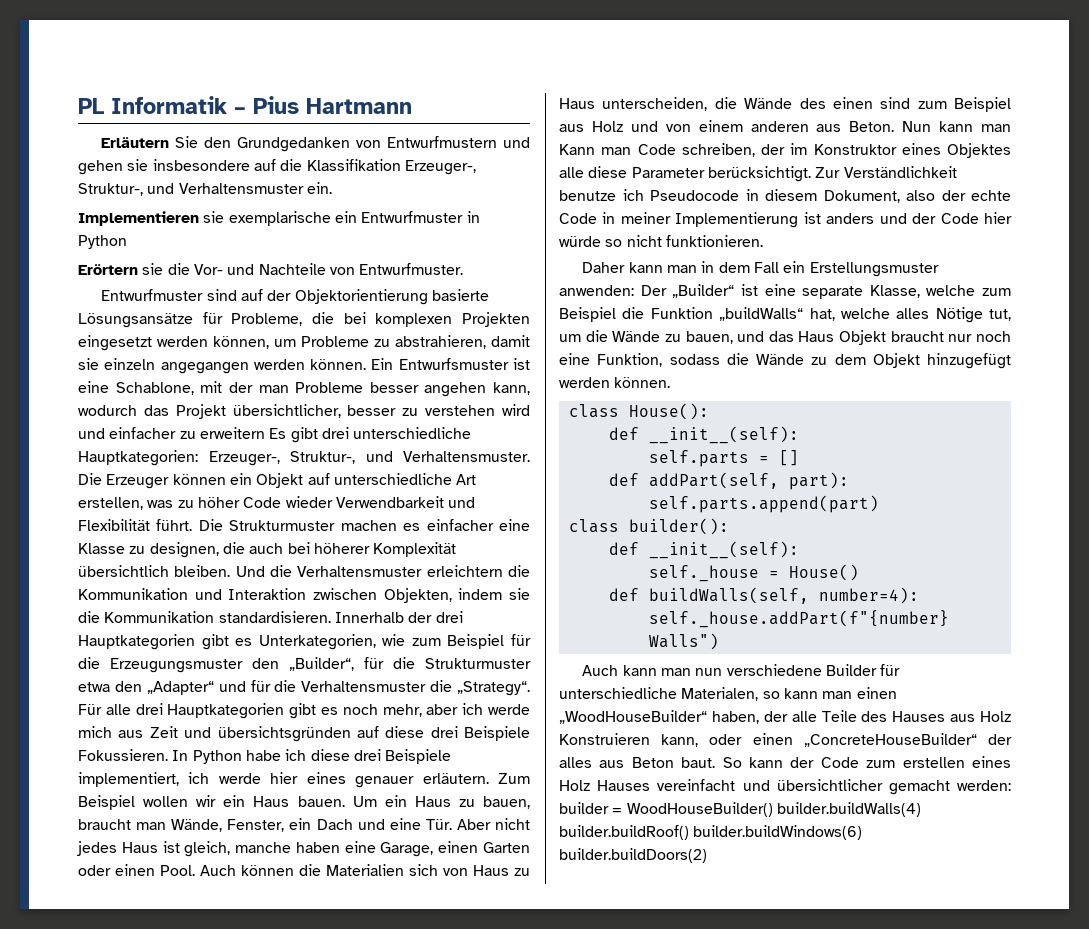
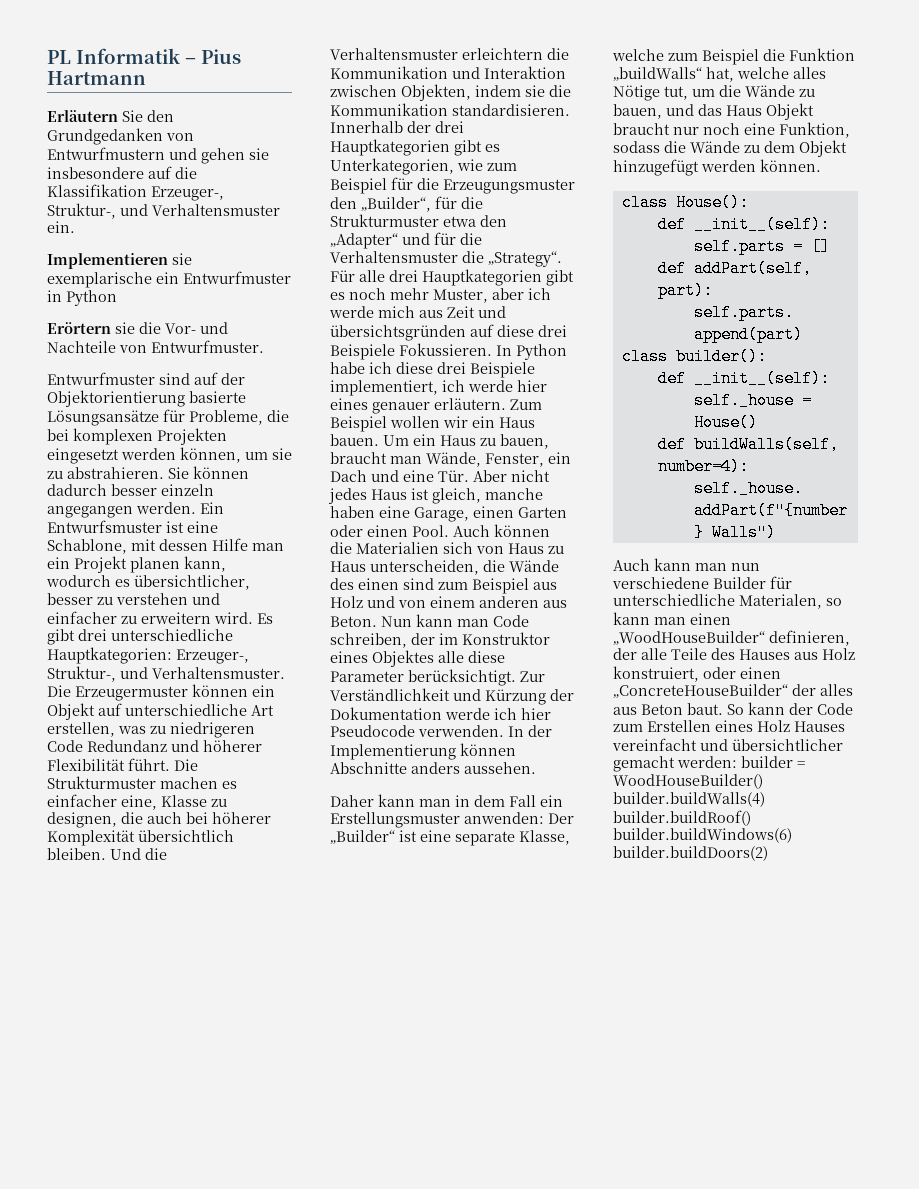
[301,335,530,349] [78,358,367,374] Probleme zu abstrahieren, damit sie einzeln angegangen werden können. -> [272,448,292,460] [47,466,249,479] [47,484,214,496] [47,502,196,518] sie zu abstrahieren. Sie können dadurch besser einzeln angegangen werden.
[228,382,530,397] [78,404,226,419] der man Probleme besser angehen kann, wodurch das Projekt -> [159,538,284,551] [47,556,226,573] [46,575,130,587] dessen Hilfe man ein Projekt planen kann, wodurch es
[501,404,530,416] wird -> (188, 599) none
(265, 433) none -> [214,612,253,624] wird.
[106,474,170,489] Erzeuger -> [75,686,188,701] Erzeugermuster
[197,496,476,508] höher Code wieder Verwendbarkeit und -> [170,722,255,738] [47,740,262,752] niedrigeren Code Redundanz und höherer
[499,519,530,531] eine -> [121,795,157,810] eine,
[382,704,422,717] mehr, -> [390,288,488,303] mehr Muster,
[559,144,632,155] Kann man -> (489, 623) none
[559,189,1011,203] [559,212,1012,228] [559,235,763,247] benutze ich Pseudocode in diesem Dokument, also der echte Code in meiner Implementierung ist anders und der Code hier würde so nicht funktionieren. -> [453,689,574,705] [330,707,551,720] [330,725,552,737] [330,743,516,760] [330,762,536,774] und Kürzung der Dokumentation werde ich hier Pseudocode verwenden. In der Implementierung können Abschnitte anders aussehen.
[711,711,759,724] haben, -> [769,630,850,646] definieren,
[559,733,699,747] Konstruieren kann, -> [613,666,699,682] konstruiert,
[902,757,965,768] erstellen -> [647,720,711,732] Erstellen

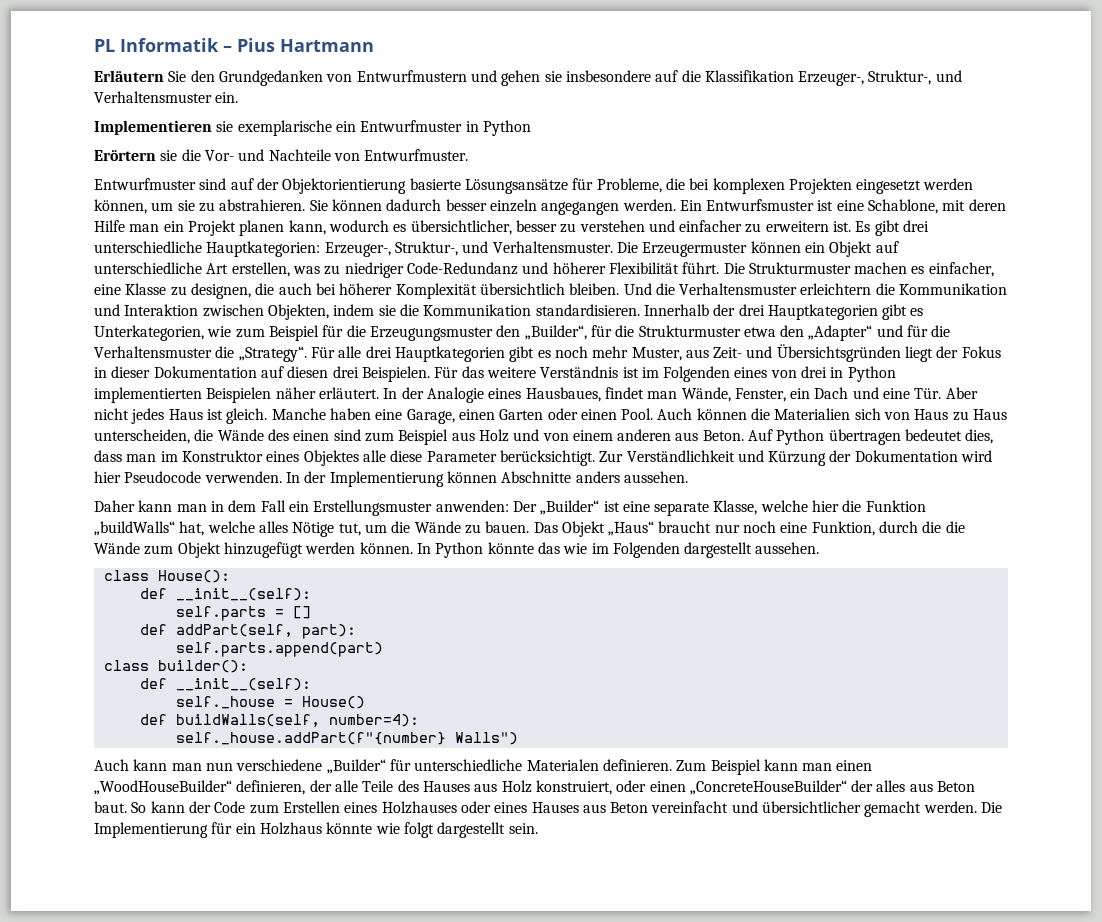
[159,539,208,551] dessen -> [968,199,1006,211] deren
[214,612,253,624] wird. -> [833,221,852,232] ist.
[170,722,255,738] [47,740,167,752] niedrigeren Code Redundanz -> [344,262,518,278] niedriger Code-Redundanz
[47,794,157,810] einfacher eine, -> [928,262,994,277] [94,284,121,295] einfacher, eine
[492,288,551,300] [329,306,506,318] [330,324,567,341] [330,343,567,360] [330,362,535,378] [330,380,547,396] [330,398,542,414] [330,416,535,432] [330,434,549,449] [330,452,387,464] aber ich werde mich aus Zeit und übersichtsgründen auf diese drei Beispiele Fokussieren. In Python habe ich diese drei Beispiele implementiert, ich werde hier eines genauer erläutern. Zum Beispiel wollen wir ein Haus bauen. Um ein Haus zu bauen, braucht -> [685,344,1001,362] [94,366,896,382] [94,387,644,403] aus Zeit- und Übersichtsgründen liegt der Fokus in dieser Dokumentation auf diesen drei Beispielen. Für das weitere Verständnis ist im Folgenden eines von drei in Python implementierten Beispielen näher erläutert. In der Analogie eines Hausbaues, findet
[432,488,543,504] gleich, manche -> [226,408,326,424] gleich. Manche
[381,614,529,627] [330,633,435,648] Nun kann man Code schreiben, der -> [748,429,994,445] [94,450,157,462] Auf Python übertragen bedeutet dies, dass man
[445,708,517,720] werde ich -> [961,450,993,462] wird
[668,49,759,65] zum Beispiel -> [812,500,840,512] hier
[613,103,814,120] bauen, und das Haus Objekt -> [485,521,655,537] bauen. Das Objekt „Haus“
[613,141,795,153] sodass die Wände zu dem -> [879,521,965,533] [94,542,174,555] durch die die Wände zum
(821, 165) none -> [416,542,820,558] In Python könnte das wie im Folgenden dargestellt aussehen.
[713,577,766,589] Builder -> [326,759,386,774] „Builder“
[739,594,842,609] Materialen, so -> [526,759,761,775] Materialen definieren. Zum Beispiel
[757,720,845,732] [612,738,843,751] [613,756,805,772] [613,774,763,789] [613,792,765,807] [613,810,751,826] [613,828,792,843] [613,846,768,861] Holz Hauses vereinfacht und übersichtlicher gemacht werden: builder = WoodHouseBuilder() builder.buildWalls(4) builder.buildRoof() builder.buildWindows(6) builder.buildDoors(2) -> [381,801,1003,817] [94,822,538,838] Holzhauses oder eines Hauses aus Beton vereinfacht und übersichtlicher gemacht werden. Die Implementierung für ein Holzhaus könnte wie folgt dargestellt sein.

